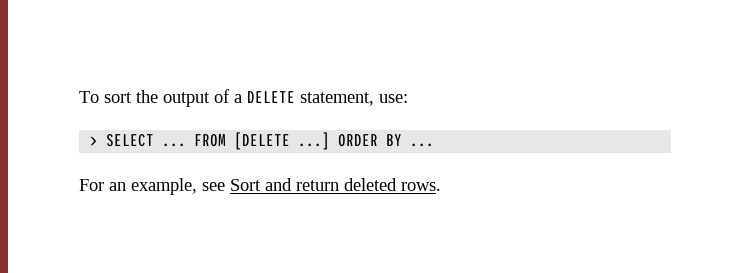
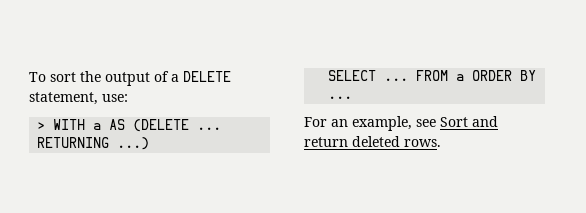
(99, 141) none -> [53,119,222,132] [37,137,150,150] WITH a AS (DELETE ... RETURNING ...) //
[234,132,331,150] [DELETE ...] -> [456,74,465,81] a

